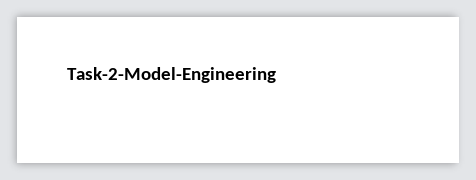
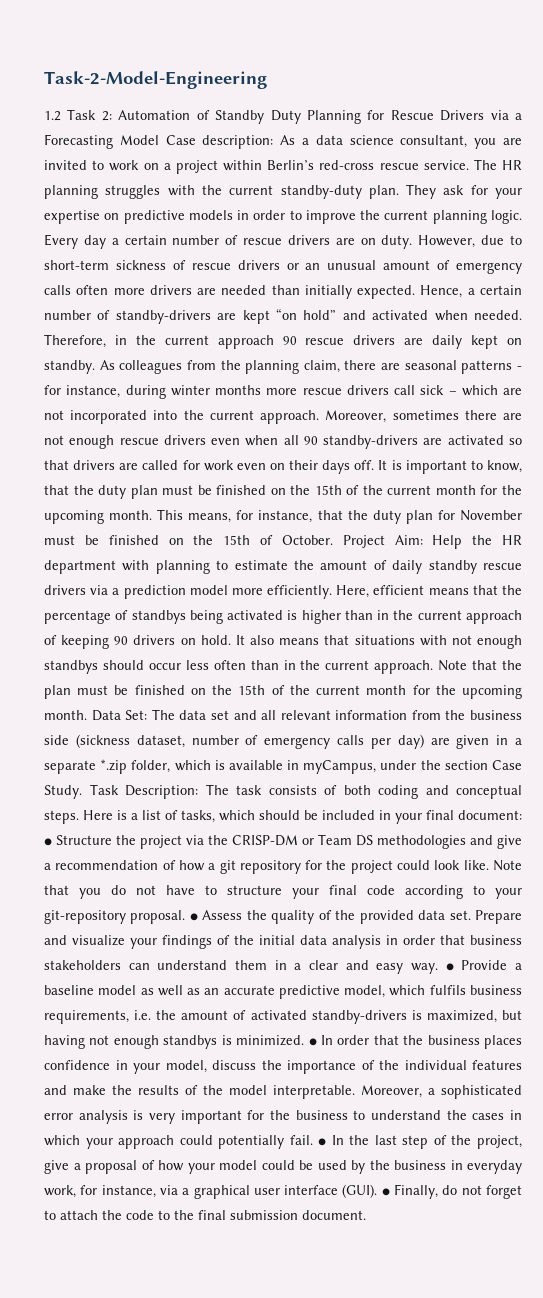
(276, 75) none -> [44,109,523,124] [44,134,522,149] [44,159,522,174] [44,184,522,199] [44,210,522,224] [44,234,523,249] [44,260,522,274] [44,285,522,299] [44,308,522,324] [44,334,523,349] [44,360,522,374] [44,385,522,399] [44,410,522,424] [44,435,522,449] [44,460,522,474] [44,485,523,499] [44,509,522,524] [44,535,522,549] [44,560,522,574] [44,585,522,599] [44,610,522,624] [44,635,522,649] [44,660,522,674] [44,685,522,699] [44,709,522,721] [44,734,522,749] [44,759,522,774] [44,784,522,799] [44,810,522,824] [44,834,522,849] [44,860,523,874] [44,885,522,899] [44,910,522,924] [44,935,522,949] [44,960,523,974] [44,985,522,999] [44,1010,522,1024] [44,1035,523,1049] [44,1060,522,1074] [44,1085,522,1099] [44,1110,522,1124] [44,1135,523,1149] [44,1160,522,1174] [44,1184,523,1199] [44,1210,366,1220] // 1.2 Task 2: Automation of Standby Duty Planning for Rescue Drivers via a Forecasting Model Case description: As a data science consultant, you are invited to work on a project within Berlin’s red-cross rescue service. The HR planning struggles with the current standby-duty plan. They ask for your expertise on predictive models in order to improve the current planning logic. Every day a certain number of rescue drivers are on duty. However, due to short-term sickness of rescue drivers or an unusual amount of emergency calls often more drivers are needed than initially expected. Hence, a certain number of standby-drivers are kept “on hold” and activated when needed. Therefore, in the current approach 90 rescue drivers are daily kept on standby. As colleagues from the planning claim, there are seasonal patterns - for instance, during winter months more rescue drivers call sick – which are not incorporated into the current approach. Moreover, sometimes there are not enough rescue drivers even when all 90 standby-drivers are activated so that drivers are called for work even on their days off. It is important to know, that the duty plan must be finished on the 15th of the current month for the upcoming month. This means, for instance, that the duty plan for November must be finished on the 15th of October. Project Aim: Help the HR department with planning to estimate the amount of daily standby rescue drivers via a prediction model more efficiently. Here, efficient means that the percentage of standbys being activated is higher than in the current approach of keeping 90 drivers on hold. It also means that situations with not enough standbys should occur less often than in the current approach. Note that the plan must be finished on the 15th of the current month for the upcoming month. Data Set: The data set and all relevant information from the business side (sickness dataset, number of emergency calls per day) are given in a separate *.zip folder, which is available in myCampus, under the section Case Study. Task Description: The task consists of both coding and conceptual steps. Here is a list of tasks, which should be included in your final document: ● Structure the project via the CRISP-DM or Team DS methodologies and give a recommendation of how a git repository for the project could look like. Note that you do not have to structure your final code according to your git-repository proposal. ● Assess the quality of the provided data set. Prepare and visualize your findings of the initial data analysis in order that business stakeholders can understand them in a clear and easy way. ● Provide a baseline model as well as an accurate predictive model, which fulfils business requirements, i.e. the amount of activated standby-drivers is maximized, but having not enough standbys is minimized. ● In order that the business places confidence in your model, discuss the importance of the individual features and make the results of the model interpretable. Moreover, a sophisticated error analysis is very important for the business to understand the cases in which your approach could potentially fail. ● In the last step of the project, give a proposal of how your model could be used by the business in everyday work, for instance, via a graphical user interface (GUI). ● Finally, do not forget to attach the code to the final submission document.

